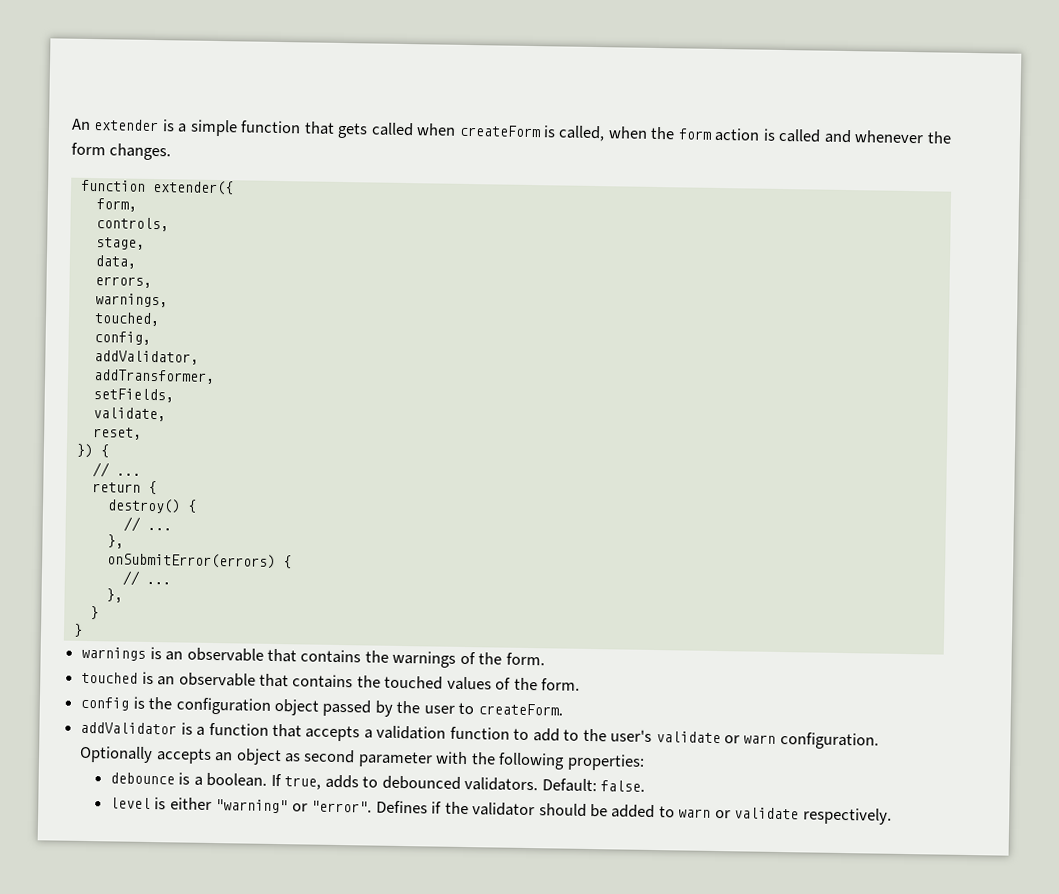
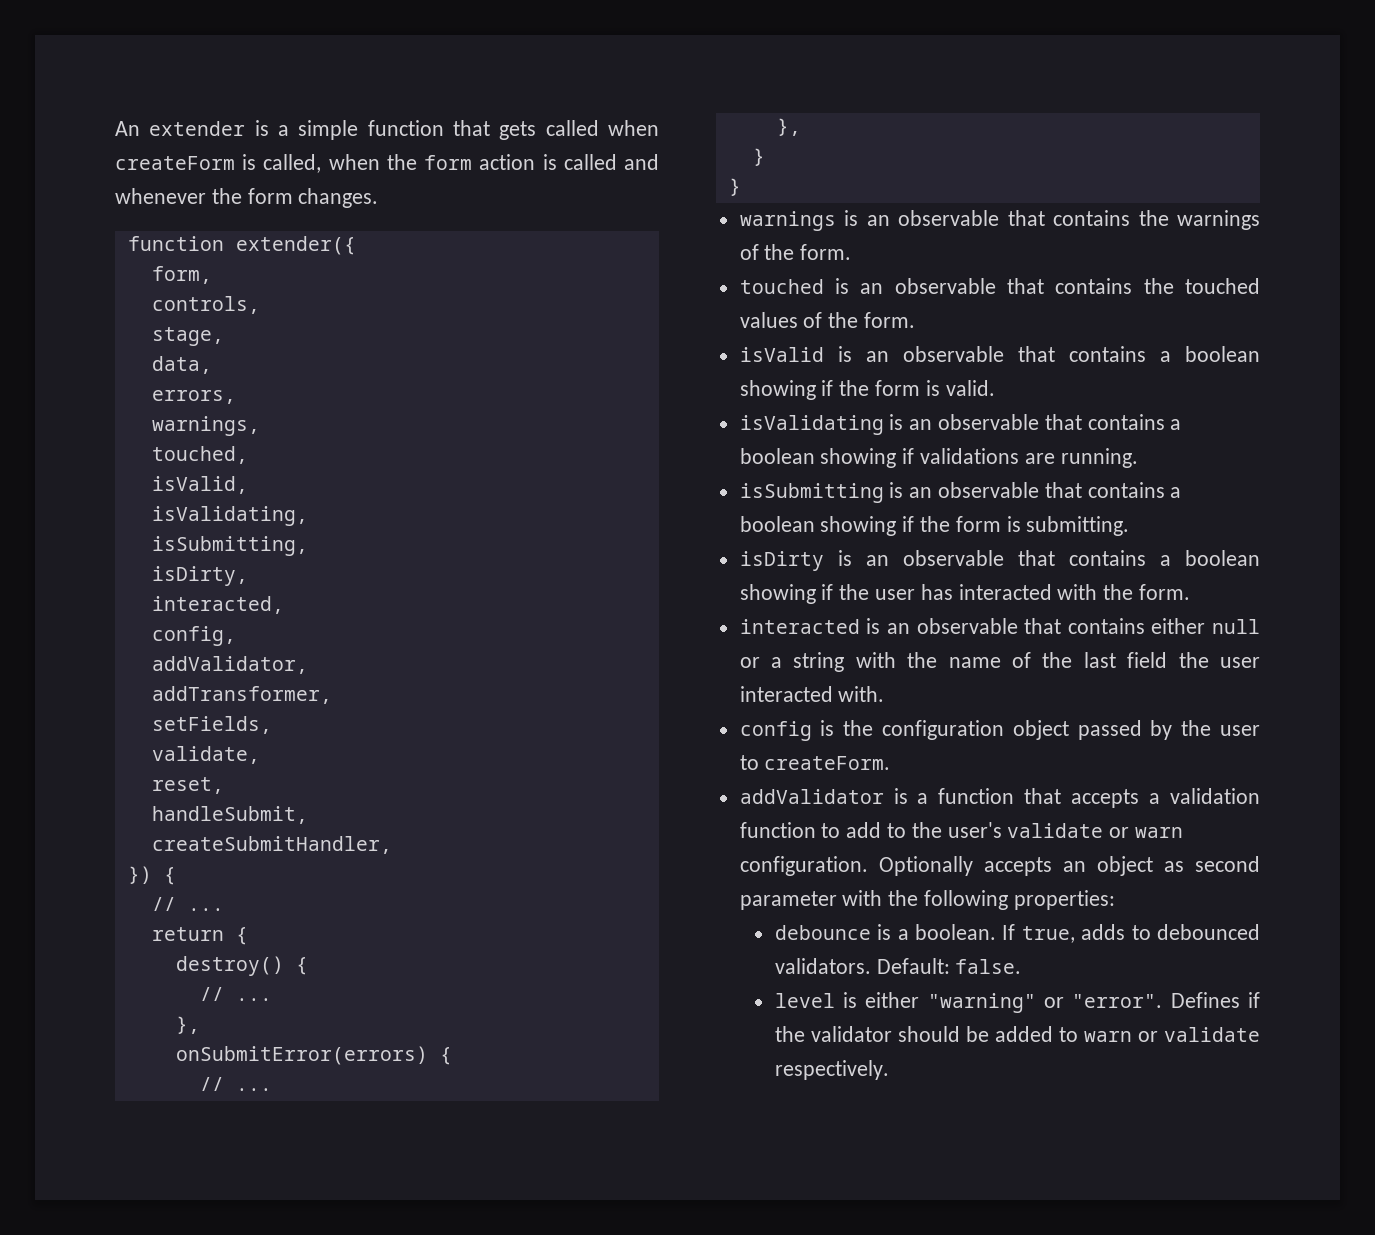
(160, 319) none -> [151,476,248,494] [151,506,308,526] [151,536,308,556] [151,566,248,586] [151,596,284,614] // isValid, // isValidating, // isSubmitting, // isDirty, // interacted,
(142, 433) none -> [151,806,308,824] [151,836,392,854] // handleSubmit, // createSubmitHandler,
(581, 684) none -> [739,346,1260,362] [739,380,995,400] [739,414,1182,435] [739,448,1138,468] [739,482,1182,503] [739,516,1130,536] [739,550,1260,571] [739,584,1191,604] [739,618,1260,634] [739,652,1260,672] [739,686,885,702] // isValid is an observable that contains a boolean showing if the form is valid. // isValidating is an observable that contains a boolean showing if validations are running. // isSubmitting is an observable that contains a boolean showing if the form is submitting. // isDirty is an observable that contains a boolean showing if the user has interacted with the form. // interacted is an observable that contains either null or a string with the name of the last field the user interacted with.

